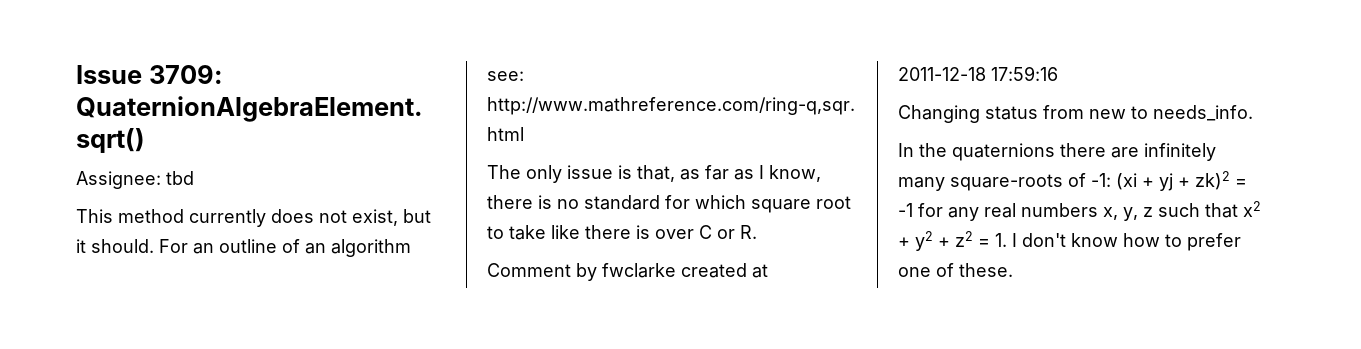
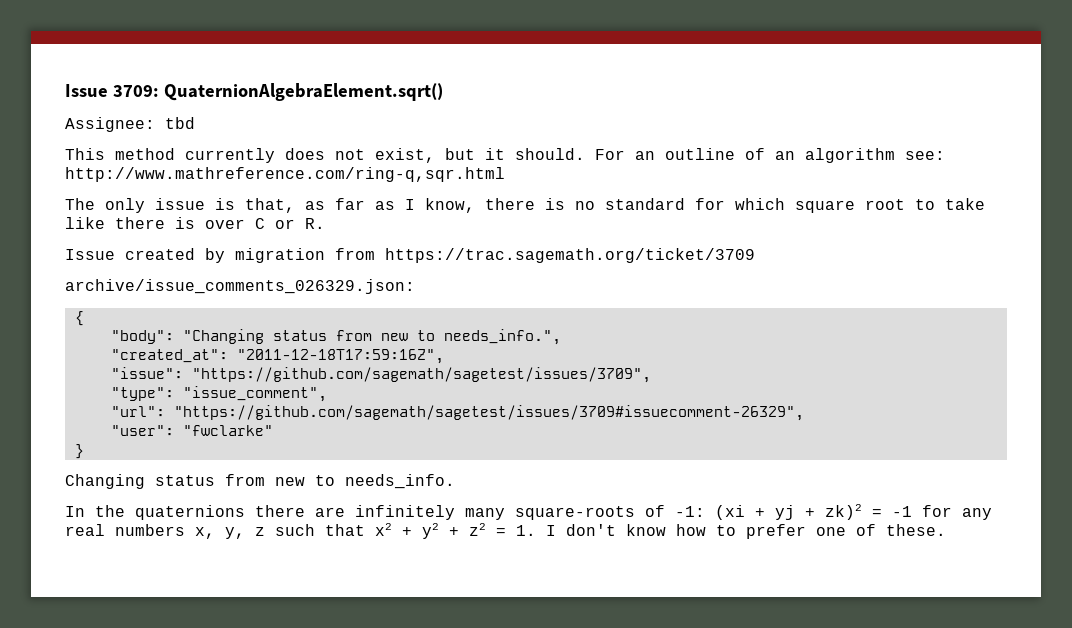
[487,263,768,281] [898,66,1058,81] Comment by fwclarke created at 2011-12-18 17:59:16 -> [65,248,755,263] [65,279,415,294] [74,311,84,326] [110,329,561,345] [110,349,444,364] [110,367,651,383] [110,386,327,402] [110,405,804,421] [110,425,273,436] [74,444,84,459] Issue created by migration from https://trac.sagemath.org/ticket/3709 // archive/issue_comments_026329.json: // { // "body": "Changing status from new to needs_info.", // "created_at": "2011-12-18T17:59:16Z", // "issue": "https://github.com/sagemath/sagetest/issues/3709", // "type": "issue_comment", // "url": "https://github.com/sagemath/sagetest/issues/3709#issuecomment-26329", // "user": "fwclarke" // }

